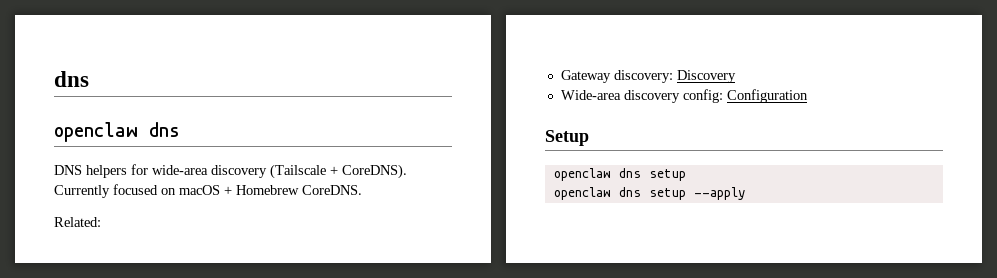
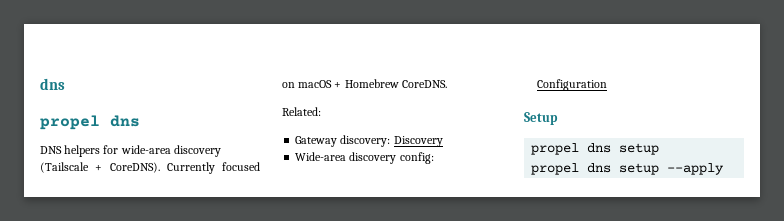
[54,71,89,87] [54,122,138,142] dns // openclaw -> [40,78,65,90] [40,115,100,130] dns // propel
[553,168,611,181] openclaw -> [531,143,580,155] propel
[553,187,611,200] openclaw -> [531,163,580,175] propel

